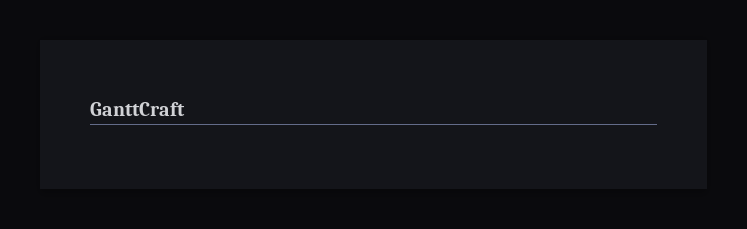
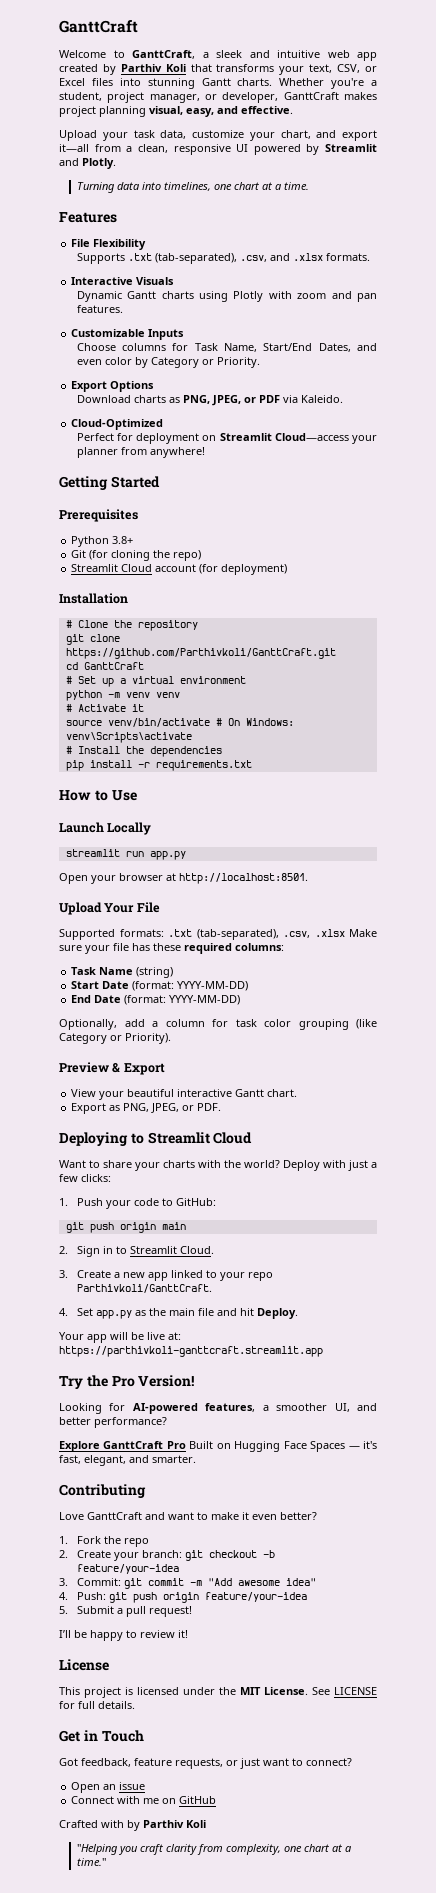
[90,102,185,116] GanttCraft -> [59,20,138,33] [59,50,377,61] [59,64,377,75] [59,78,377,89] [59,92,378,103] [59,106,293,117] [59,130,377,141] [59,144,377,155] [59,158,116,169] [76,182,309,193] [59,212,117,223] [71,239,147,250] [76,253,370,264] [71,277,175,285] [76,291,377,302] [76,305,123,313] [71,329,185,340] [76,343,377,352] [76,357,260,368] [71,381,155,392] [76,395,343,406] [71,419,164,430] [76,433,377,444] [76,447,205,458] [59,476,160,490] [59,509,138,522] [71,536,134,547] [71,550,202,561] [71,564,288,575] [59,593,128,604] [65,620,198,631] [65,634,120,645] [65,648,336,659] [65,662,144,670] [65,676,246,687] [65,690,180,701] [65,704,144,712] [65,718,294,727] [65,732,192,743] [65,746,222,757] [65,760,252,771] [59,790,137,801] [59,822,152,835] [65,849,186,860] [59,873,308,884] [59,902,160,915] [59,929,377,940] [59,943,284,954] [71,967,174,978] [71,981,249,991] [71,995,241,1005] [59,1019,377,1030] [59,1033,171,1044] [59,1062,165,1075] [71,1089,298,1100] [71,1103,222,1114] [59,1132,253,1146] [59,1160,377,1171] [59,1174,111,1182] [59,1198,216,1209] [65,1222,186,1233] [59,1246,214,1257] [59,1270,273,1281] [76,1284,212,1293] [59,1308,298,1319] [59,1332,181,1343] [59,1346,323,1357] [59,1375,195,1389] [59,1403,377,1414] [59,1417,167,1428] [59,1441,378,1452] [59,1455,196,1466] [59,1484,146,1498] [59,1512,317,1520] [59,1536,149,1547] [59,1550,275,1561] [76,1564,179,1574] [59,1578,316,1589] [59,1592,307,1603] [59,1606,192,1617] [59,1630,188,1641] [59,1659,109,1671] [59,1687,377,1698] [59,1701,135,1709] [59,1730,144,1742] [59,1758,352,1769] [71,1782,146,1793] [71,1796,217,1804] [59,1820,206,1831] [76,1844,352,1855] [76,1858,106,1866] GanttCraft // Welcome to GanttCraft, a sleek and intuitive web app created by Parthiv Koli that transforms your text, CSV, or Excel files into stunning Gantt charts. Whether you're a student, project manager, or developer, GanttCraft makes project planning visual, easy, and effective. // Upload your task data, customize your chart, and export it—all from a clean, responsive UI powered by Streamlit and Plotly. // Turning data into timelines, one chart at a time. // Features // File Flexibility // Supports .txt (tab-separated), .csv, and .xlsx formats. // Interactive Visuals // Dynamic Gantt charts using Plotly with zoom and pan features. // Customizable Inputs // Choose columns for Task Name, Start/End Dates, and even color by Category or Priority. // Export Options // Download charts as PNG, JPEG, or PDF via Kaleido. // Cloud-Optimized // Perfect for deployment on Streamlit Cloud—access your planner from anywhere! // Getting Started // Prerequisites // Python 3.8+ // Git (for cloning the repo) // Streamlit Cloud account (for deployment) // Installation // # Clone the repository // git clone https://github.com/Parthivkoli/GanttCraft.git // cd GanttCraft // # Set up a virtual environment // python -m venv venv // # Activate it // source venv/bin/activate # On Windows: venv\Scripts\activate // # Install the dependencies // pip install -r requirements.txt // How to Use // Launch Locally // streamlit run app.py // Open your browser at http://localhost:8501. // Upload Your File // Supported formats: .txt (tab-separated), .csv, .xlsx Make sure your file has these required columns: // Task Name (string) // Start Date (format: YYYY-MM-DD) // End Date (format: YYYY-MM-DD) // Optionally, add a column for task color grouping (like Category or Priority). // Preview & Export // View your beautiful interactive Gantt chart. // Export as PNG, JPEG, or PDF. // Deploying to Streamlit Cloud // Want to share your charts with the world? Deploy with just a few clicks: // 1. Push your code to GitHub: // git push origin main // 2. Sign in to Streamlit Cloud. // 3. Create a new app linked to your repo Parthivkoli/GanttCraft. // 4. Set app.py as the main file and hit Deploy. // Your app will be live at: https://parthivkoli-ganttcraft.streamlit.app // Try the Pro Version! // Looking for AI-powered features, a smoother UI, and better performance? // Explore GanttCraft Pro Built on Hugging Face Spaces — it's fast, elegant, and smarter. // Contributing // Love GanttCraft and want to make it even better? // 1. Fork the repo // 2. Create your branch: git checkout -b feature/your-idea // 3. Commit: git commit -m "Add awesome idea" // 4. Push: git push origin feature/your-idea // 5. Submit a pull request! // I’ll be happy to review it! // License // This project is licensed under the MIT License. See LICENSE for full details. // Get in Touch // Got feedback, feature requests, or just want to connect? // Open an issue // Connect with me on GitHub // Crafted with by Parthiv Koli // "Helping you craft clarity from complexity, one chart at a time."

